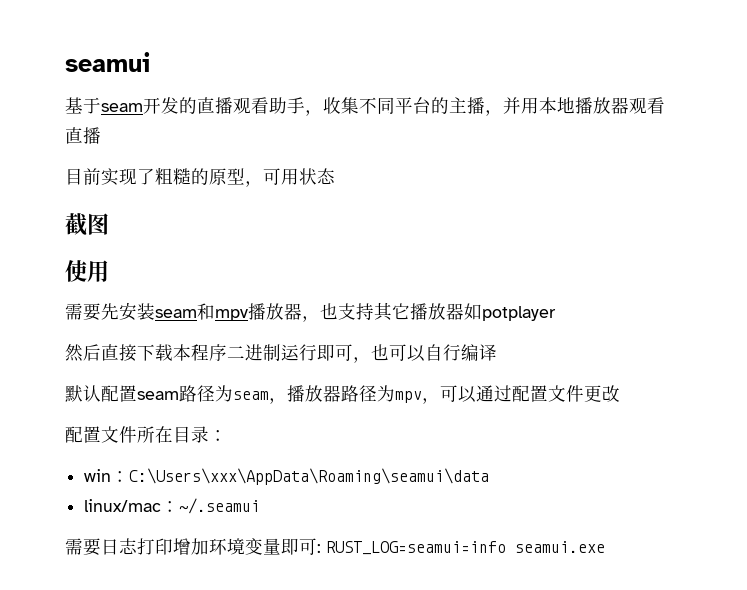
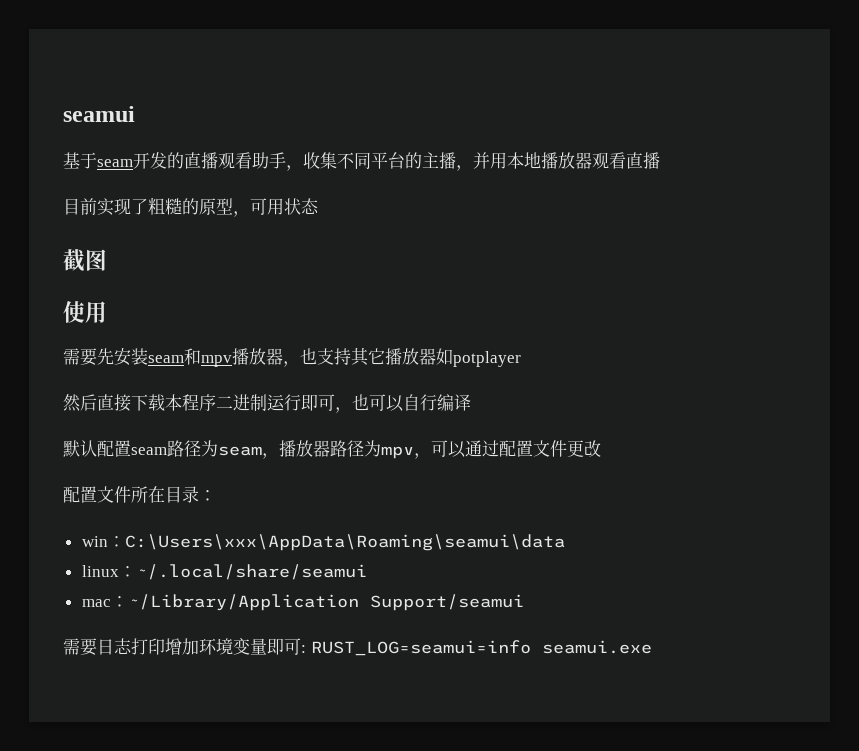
[84,498,261,514] linux/mac：~/.seamui -> [81,564,367,580] [81,594,524,611] linux：~/.local/share/seamui // mac：~/Library/Application Support/seamui

